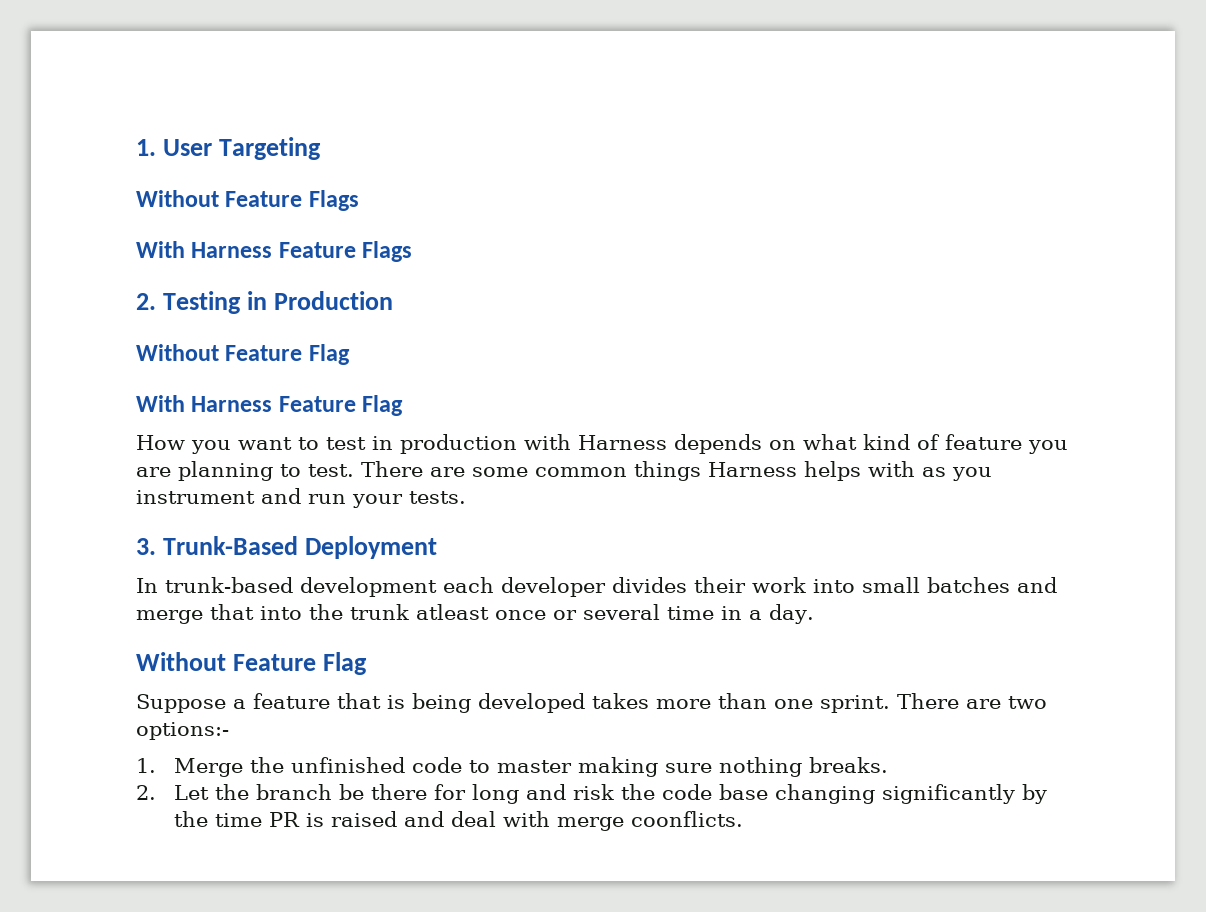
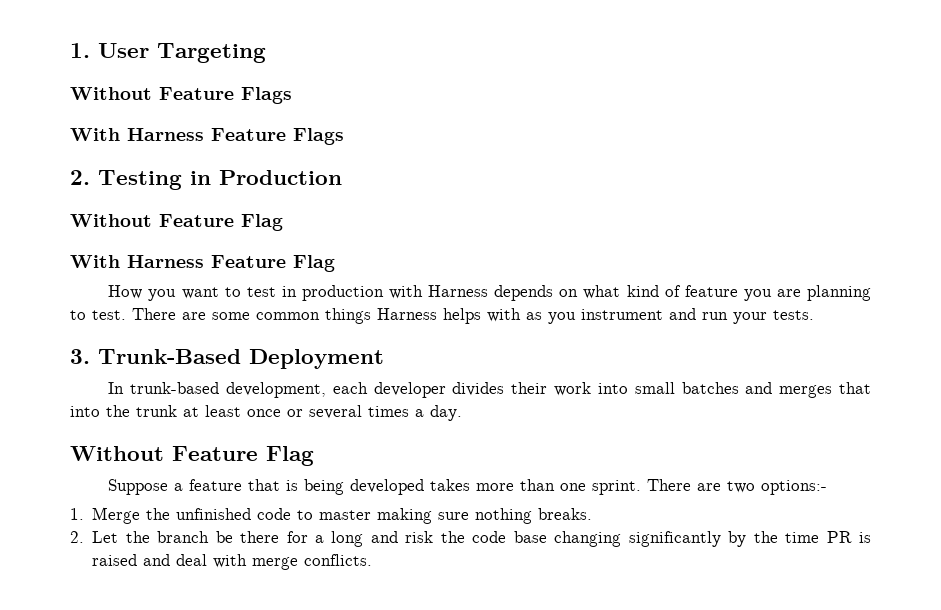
[300,577,437,597] development -> [226,382,327,398] development,
[136,610,203,624] merge -> [779,385,833,398] merges
[416,604,489,620] atleast -> [183,405,241,417] at least
[667,606,742,620] time in -> [368,406,409,417] times
(466, 792) none -> [315,535,325,543] a
[630,811,743,827] coonflicts. -> [304,554,373,566] conflicts.

